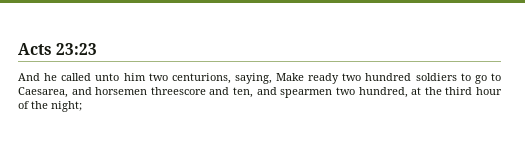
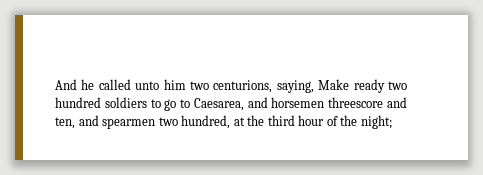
[18,43,98,55] Acts 23:23 // -> (55, 84) none

